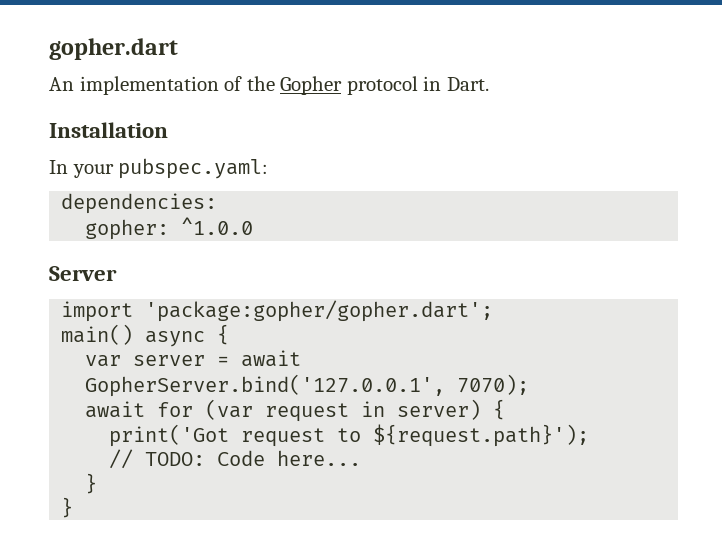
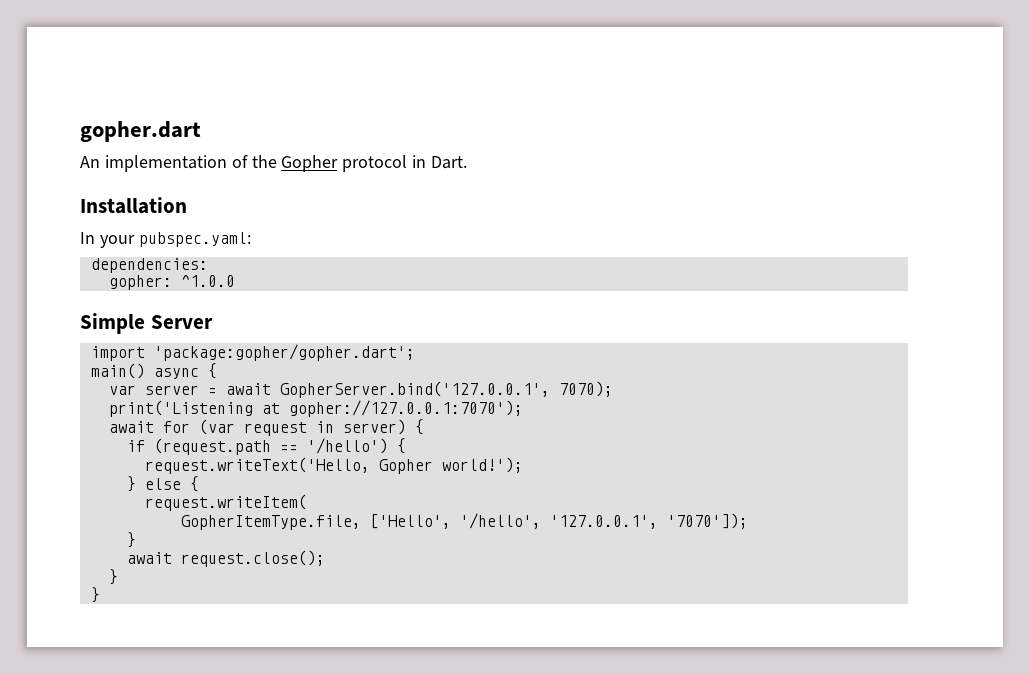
(254, 226) none -> [80,313,145,334] Simple
(530, 384) none -> [108,400,523,417] // print('Listening at gopher://127.0.0.1:7070');
[109,424,590,447] [109,449,362,469] print('Got request to ${request.path}'); // // TODO: Code here... -> [126,438,406,455] [144,457,523,474] [126,476,199,492] [144,494,307,511] [180,513,748,530] [126,532,136,548] [126,550,325,567] if (request.path == '/hello') { // request.writeText('Hello, Gopher world!'); // } else { // request.writeItem( // GopherItemType.file, ['Hello', '/hello', '127.0.0.1', '7070']); // } // await request.close();

